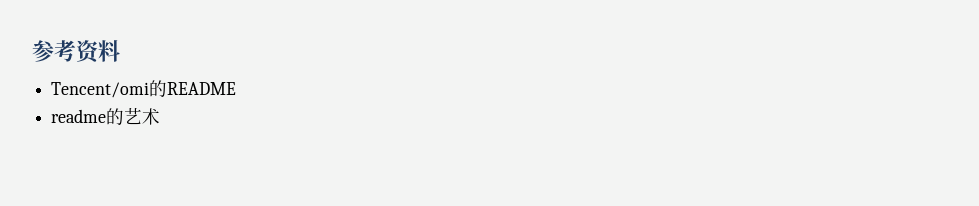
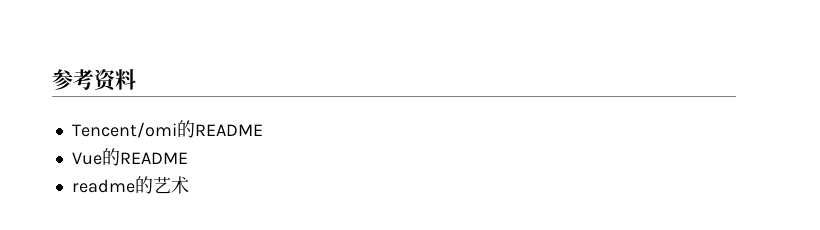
(237, 88) none -> [71,148,188,166] // Vue的README

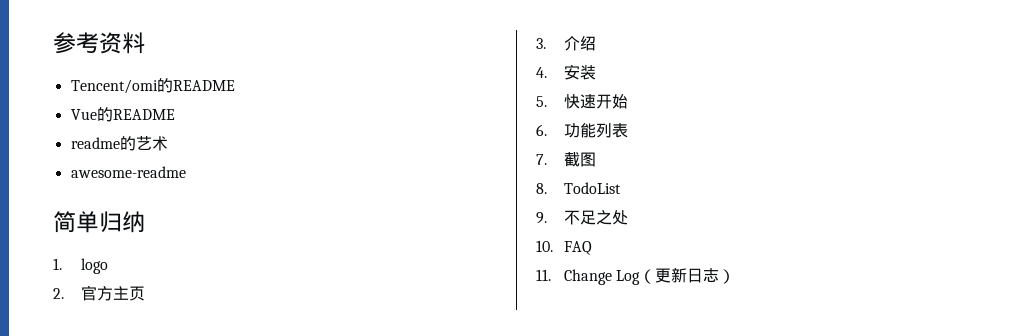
(189, 185) none -> [70,166,186,178] [53,211,145,233] [53,258,108,274] [53,285,145,301] [536,36,596,51] [536,64,596,80] [536,94,628,109] [536,123,628,138] [536,152,596,167] [536,182,621,194] [536,210,628,225] [536,240,592,255] [536,267,735,285] // awesome-readme // 简单归纳 // 1. logo // 2.官方主页 // 3.介绍 // 4.安装 // 5.快速开始 // 6.功能列表 // 7.截图 // 8. TodoList // 9.不足之处 // 10. FAQ // 11. Change Log（更新日志）

